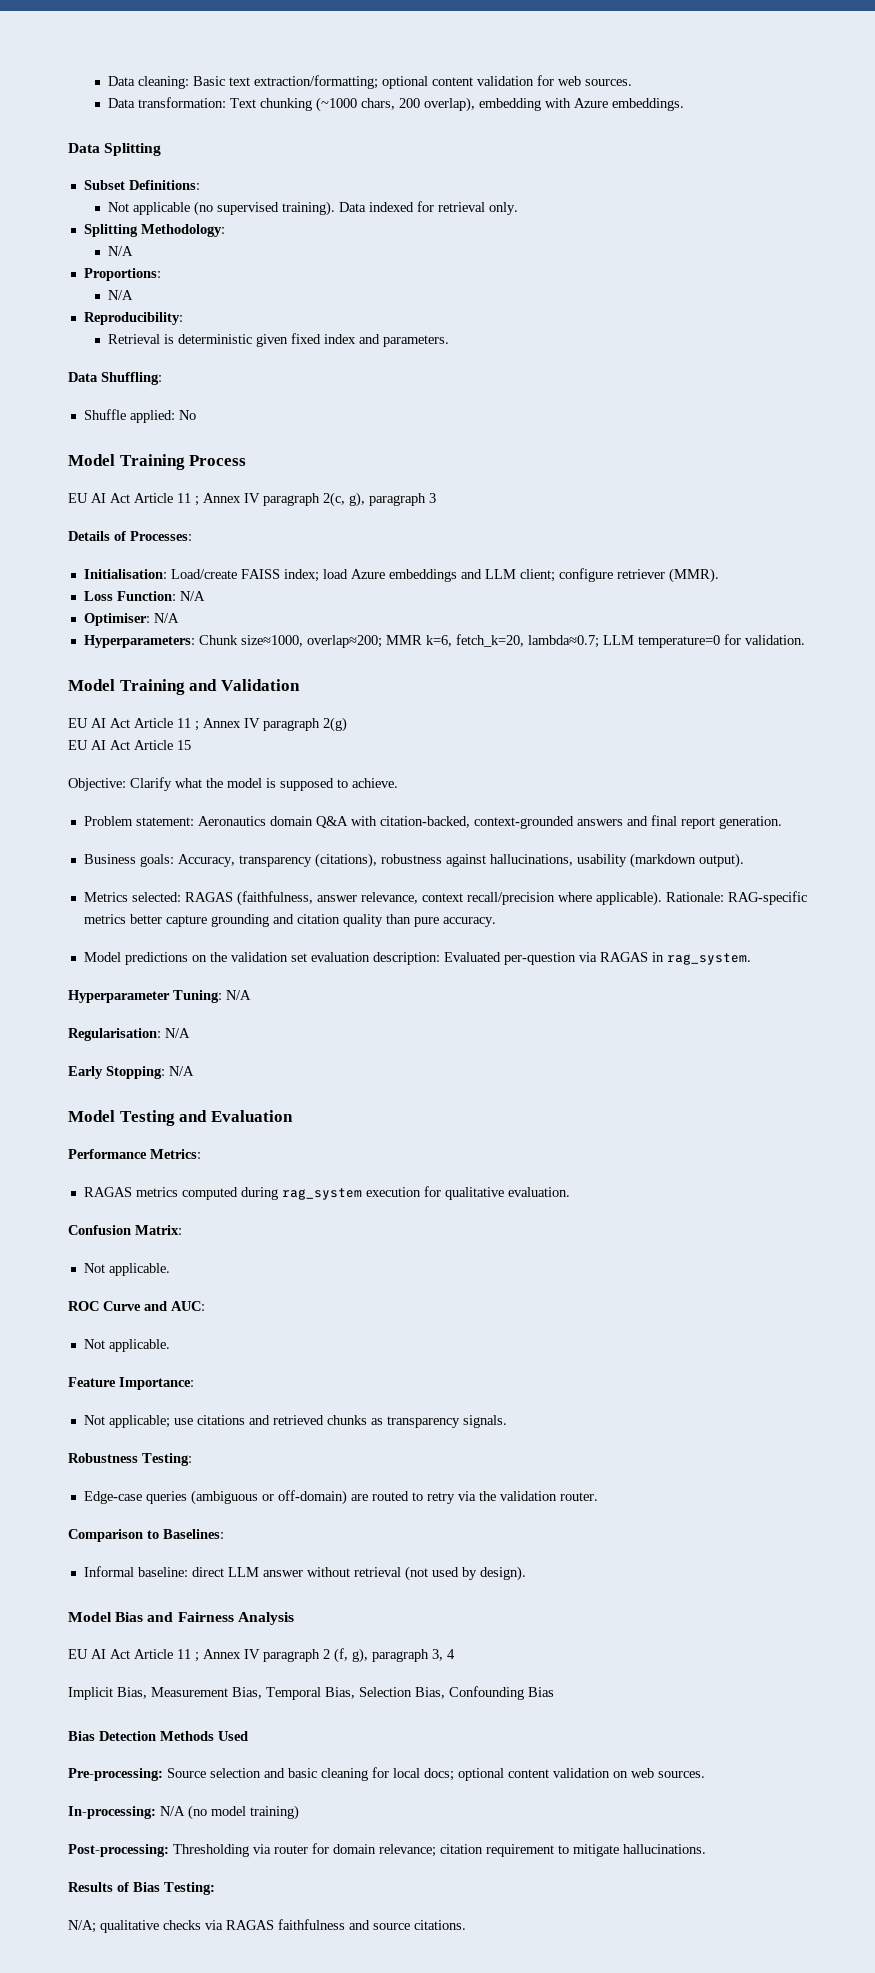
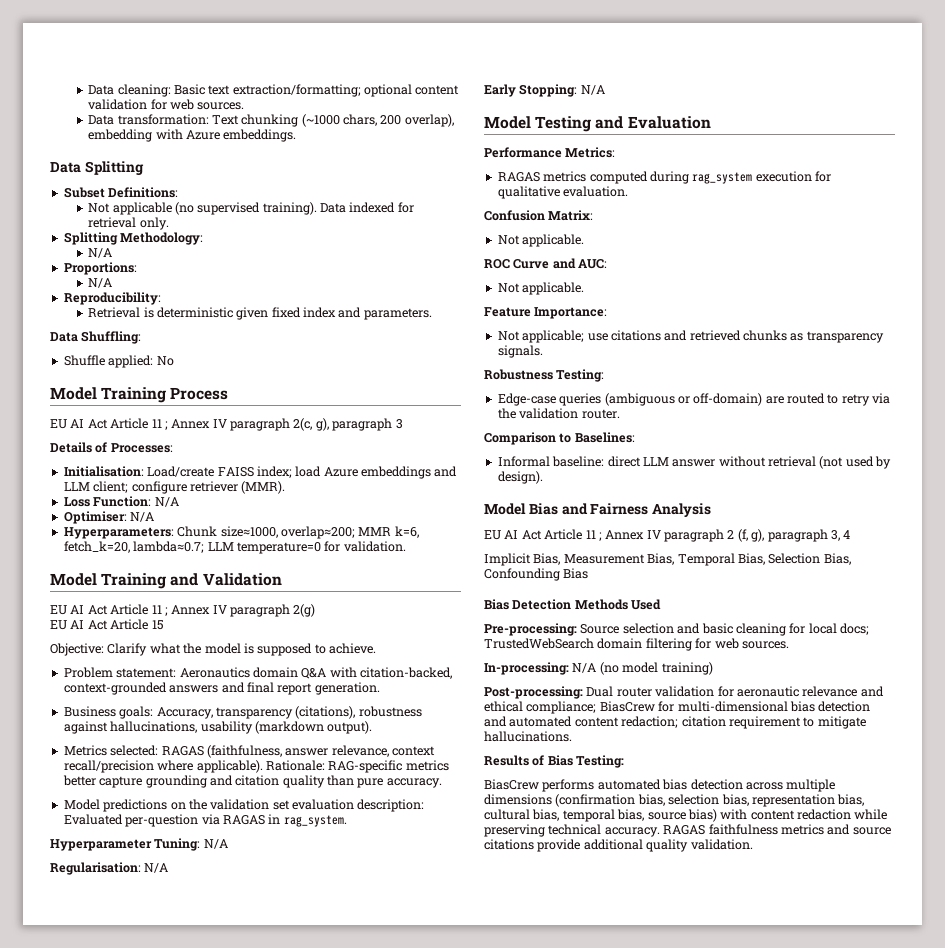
[458,1768,628,1781] optional content validation on -> [484,638,712,651] TrustedWebSearch domain filtering for
[173,1843,436,1857] Thresholding via router for domain relevance; -> [586,686,884,697] [484,701,871,714] [484,716,679,728] Dual router validation for aeronautic relevance and ethical compliance; BiasCrew for multi-dimensional bias detection and automated content redaction;
[68,1920,223,1933] N/A; qualitative checks via -> [484,779,836,792] [484,794,865,807] [484,809,888,822] [484,824,660,837] BiasCrew performs automated bias detection across multiple dimensions (confirmation bias, selection bias, representation bias, cultural bias, temporal bias, source bias) with content redaction while preserving technical accuracy.
(345, 1924) none -> [780,824,824,835] metrics
[414,1920,466,1930] citations. -> [484,839,753,852] citations provide additional quality validation.

